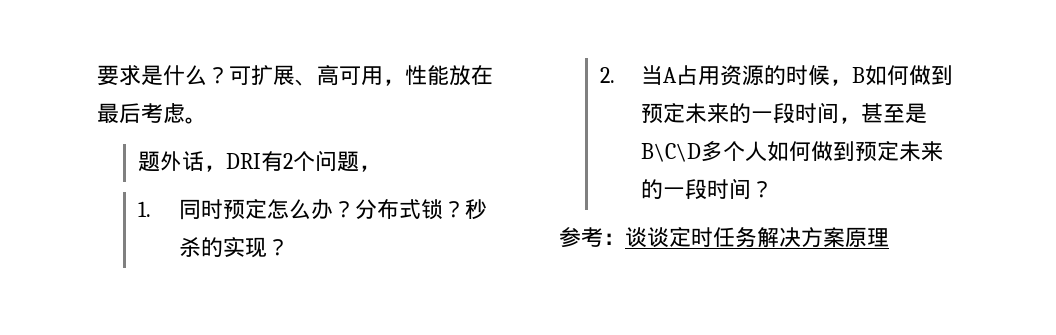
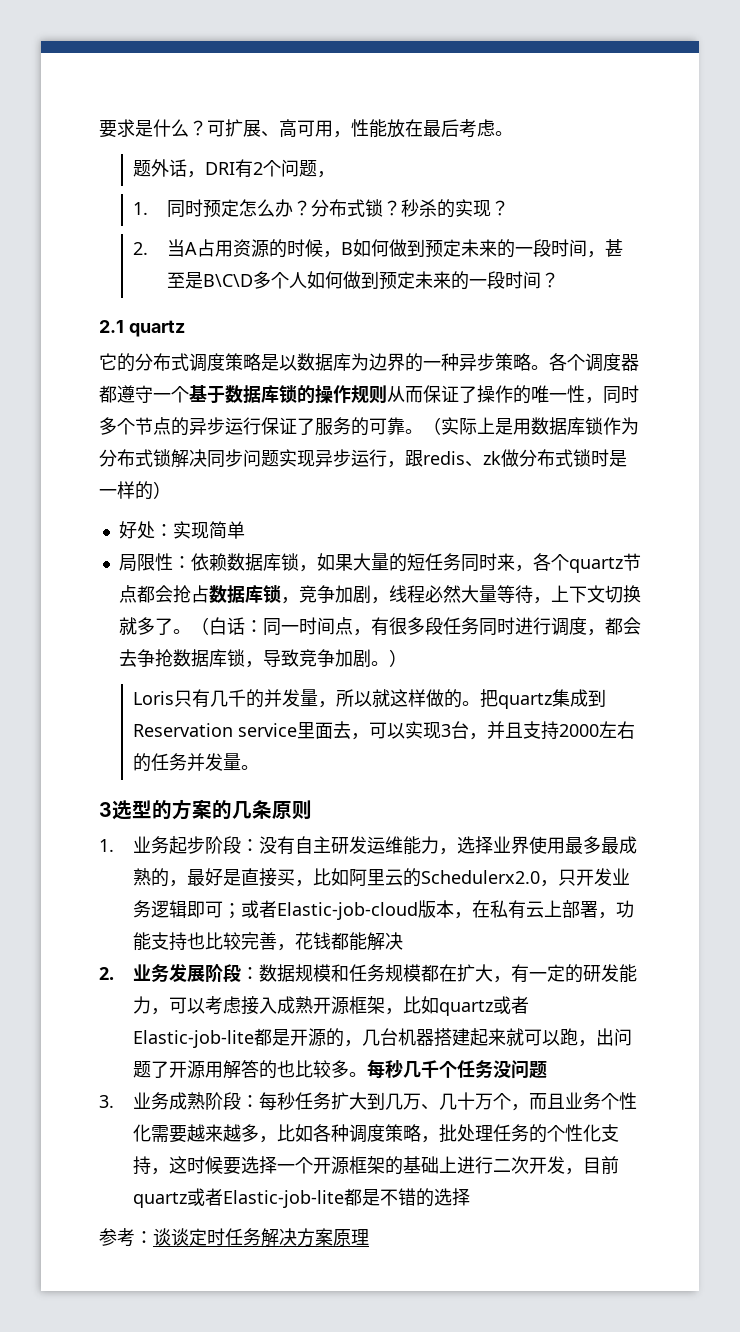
(774, 189) none -> [99,320,185,337] [99,353,639,372] [99,385,639,404] [99,417,639,436] [99,449,627,468] [99,481,171,500] [118,521,245,539] [118,553,641,573] [118,585,641,604] [118,617,641,636] [118,649,407,668] [133,689,607,709] [133,721,636,740] [133,753,260,772] [99,799,312,820] [99,836,638,855] [133,868,631,887] [133,900,635,920] [133,932,404,951] [99,963,638,983] [133,996,530,1016] [133,1028,633,1048] [133,1059,548,1079] [99,1092,638,1111] [133,1124,620,1143] [133,1156,620,1175] [133,1188,471,1208] // 2.1 quartz // 它的分布式调度策略是以数据库为边界的一种异步策略。各个调度器都遵守一个基于数据库锁的操作规则从而保证了操作的唯一性，同时多个节点的异步运行保证了服务的可靠。（实际上是用数据库锁作为分布式锁解决同步问题实现异步运行，跟redis、zk做分布式锁时是一样的） // 好处：实现简单 // 局限性：依赖数据库锁，如果大量的短任务同时来，各个quartz节点都会抢占数据库锁，竞争加剧，线程必然大量等待，上下文切换就多了。（白话：同一时间点，有很多段任务同时进行调度，都会去争抢数据库锁，导致竞争加剧。） // Loris只有几千的并发量，所以就这样做的。把quartz集成到Reservation service里面去，可以实现3台，并且支持2000左右的任务并发量。 // 3选型的方案的几条原则 // 1.业务起步阶段：没有自主研发运维能力，选择业界使用最多最成熟的，最好是直接买，比如阿里云的Schedulerx2.0，只开发业务逻辑即可；或者Elastic-job-cloud版本，在私有云上部署，功能支持也比较完善，花钱都能解决 // 2.业务发展阶段：数据规模和任务规模都在扩大，有一定的研发能力，可以考虑接入成熟开源框架，比如quartz或者Elastic-job-lite都是开源的，几台机器搭建起来就可以跑，出问题了开源用解答的也比较多。每秒几千个任务没问题 // 3.业务成熟阶段：每秒任务扩大到几万、几十万个，而且业务个性化需要越来越多，比如各种调度策略，批处理任务的个性化支持，这时候要选择一个开源框架的基础上进行二次开发，目前quartz或者Elastic-job-lite都是不错的选择

